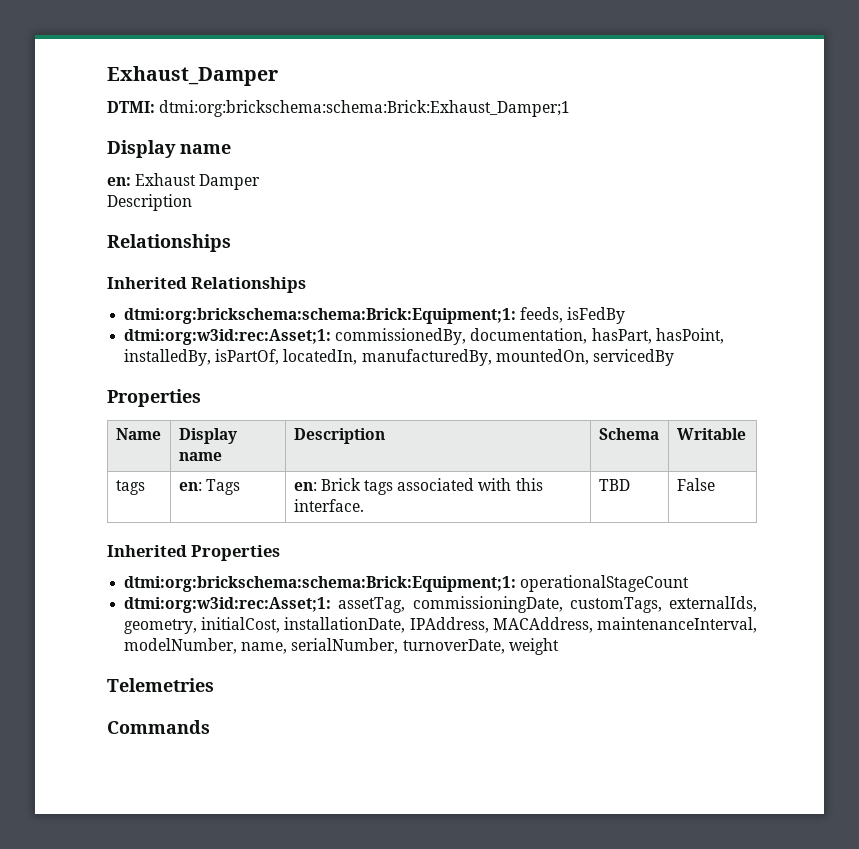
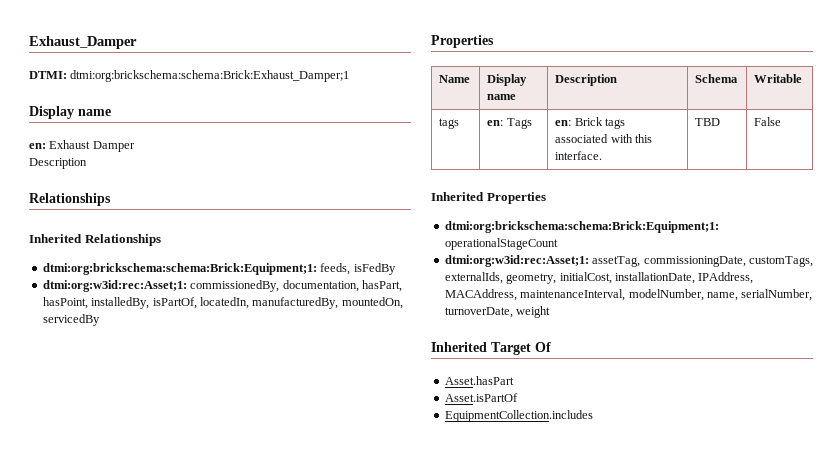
[107,678,214,692] [107,720,210,734] Telemetries // Commands -> [431,342,551,355] [444,376,514,385] [444,393,518,402] [444,410,593,422] Inherited Target Of // Asset.hasPart // Asset.isPartOf // EquipmentCollection.includes

